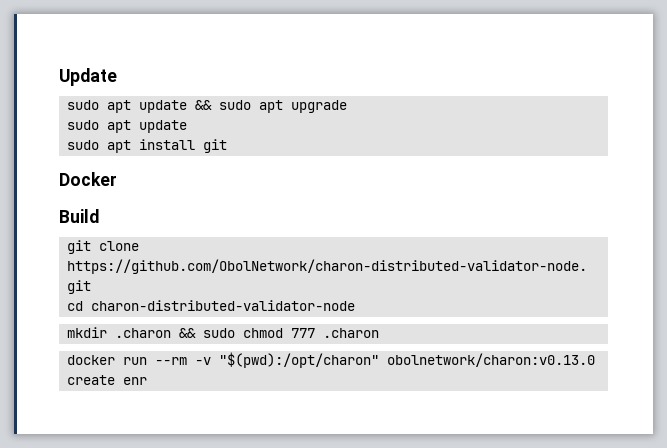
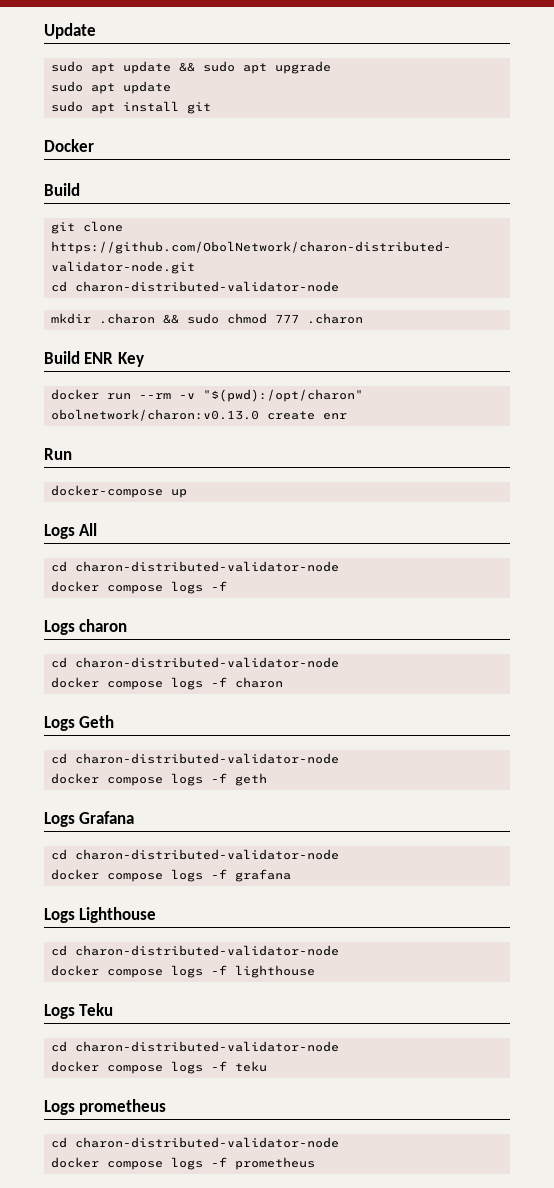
(380, 333) none -> [44,351,144,367] // Build ENR Key
(148, 381) none -> [44,448,72,460] [50,485,187,498] [44,523,98,539] [50,561,339,572] [50,581,227,594] [44,619,128,635] [50,657,339,668] [50,677,283,690] [44,715,115,731] [50,753,339,764] [50,773,267,786] [44,811,135,827] [50,849,339,860] [50,869,291,882] [44,907,157,923] [50,945,339,956] [50,965,315,978] [44,1003,114,1019] [50,1041,339,1052] [50,1061,267,1074] [44,1099,167,1115] [50,1137,339,1148] [50,1157,315,1170] // Run // docker-compose up // Logs All // cd charon-distributed-validator-node // docker compose logs -f // Logs charon // cd charon-distributed-validator-node // docker compose logs -f charon // Logs Geth // cd charon-distributed-validator-node // docker compose logs -f geth // Logs Grafana // cd charon-distributed-validator-node // docker compose logs -f grafana // Logs Lighthouse // cd charon-distributed-validator-node // docker compose logs -f lighthouse // Logs Teku // cd charon-distributed-validator-node // docker compose logs -f teku // Logs prometheus // cd charon-distributed-validator-node // docker compose logs -f prometheus

